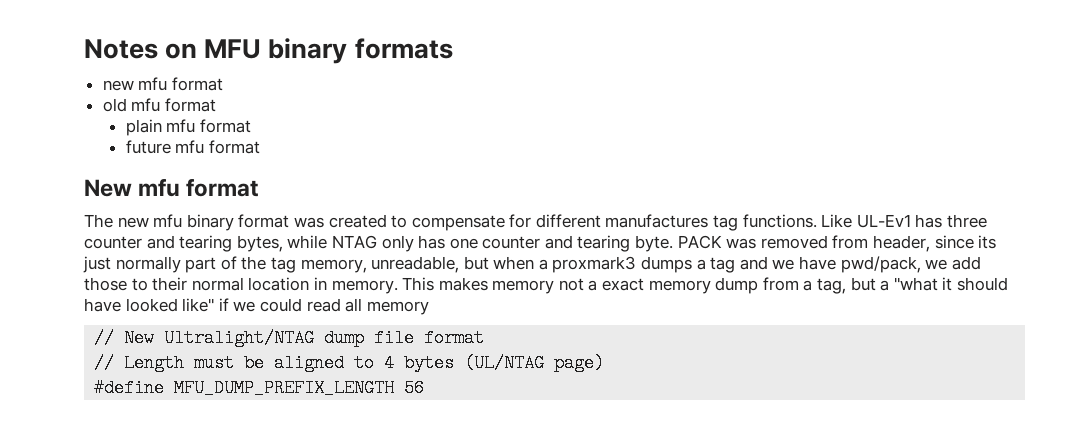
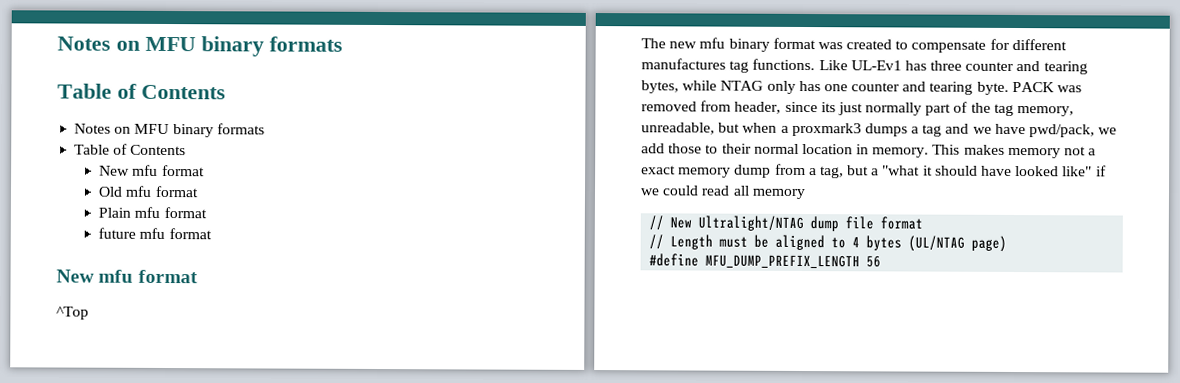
[84,38,453,64] [102,77,223,91] [102,98,216,112] [125,119,162,136] Notes on MFU binary formats // new mfu format // old mfu format // plain -> [57,36,343,57] [57,83,226,100] [74,123,265,138] [74,143,187,156] [99,164,205,177] [98,185,199,198] [98,207,132,218] Notes on MFU binary formats // Table of Contents // Notes on MFU binary formats // Table of Contents // New mfu format // Old mfu format // Plain
(260, 187) none -> [56,306,89,320] // ^Top

